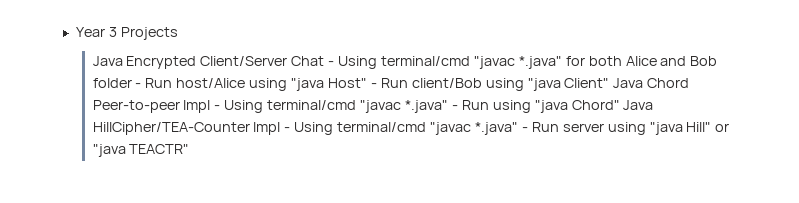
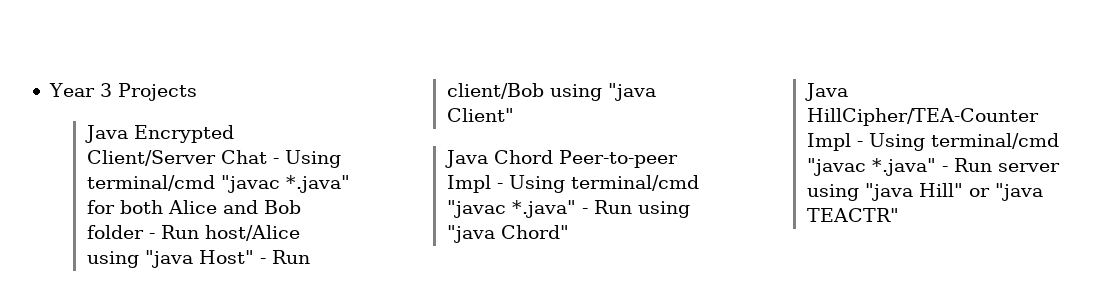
(610, 83) none -> (514, 115) //
(620, 105) none -> (569, 232) //

